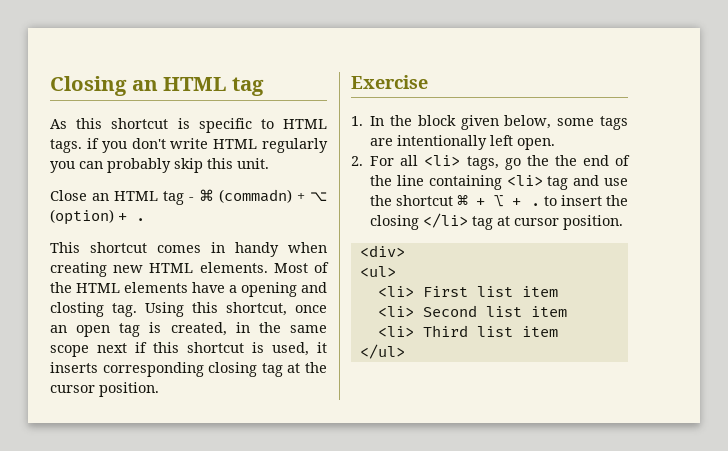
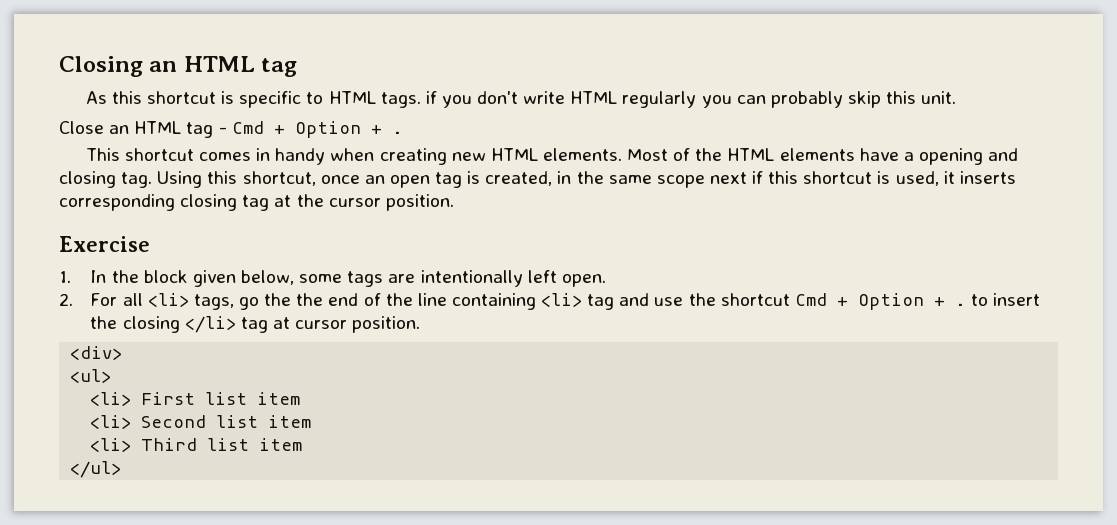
[199,189,327,203] [50,209,114,225] ⌘ (commadn) + ⌥ (option) -> [231,121,361,138] Cmd + Option
[50,302,104,317] closting -> [59,171,116,188] closing
[456,195,504,207] ⌘ + ⌥ -> [794,293,924,310] Cmd + Option

